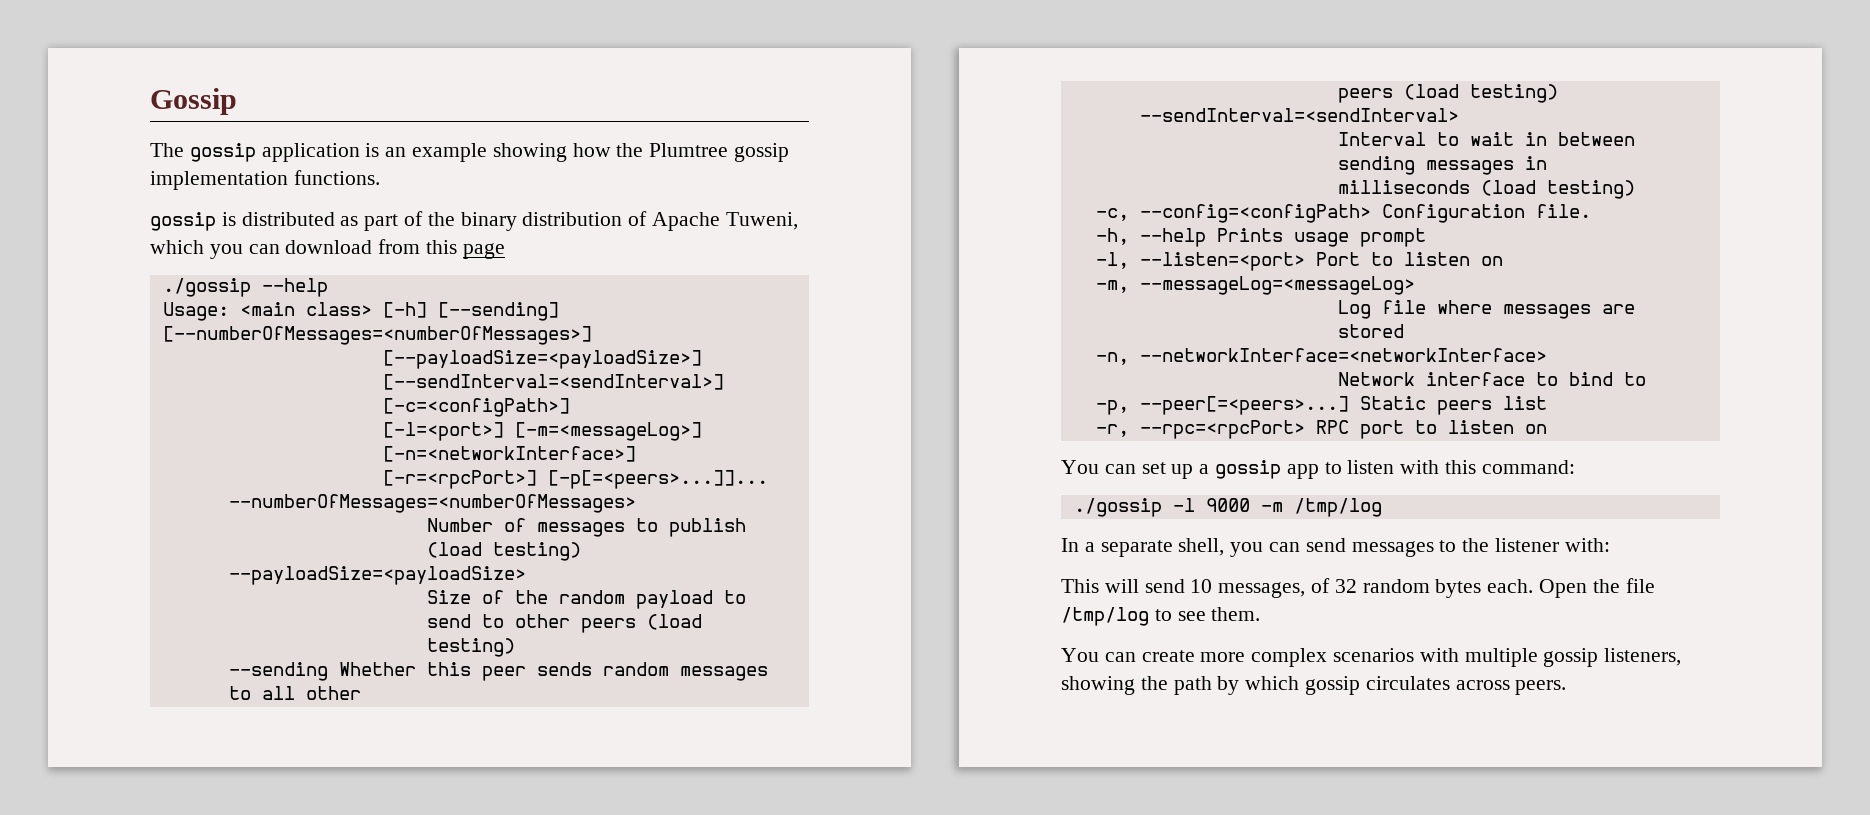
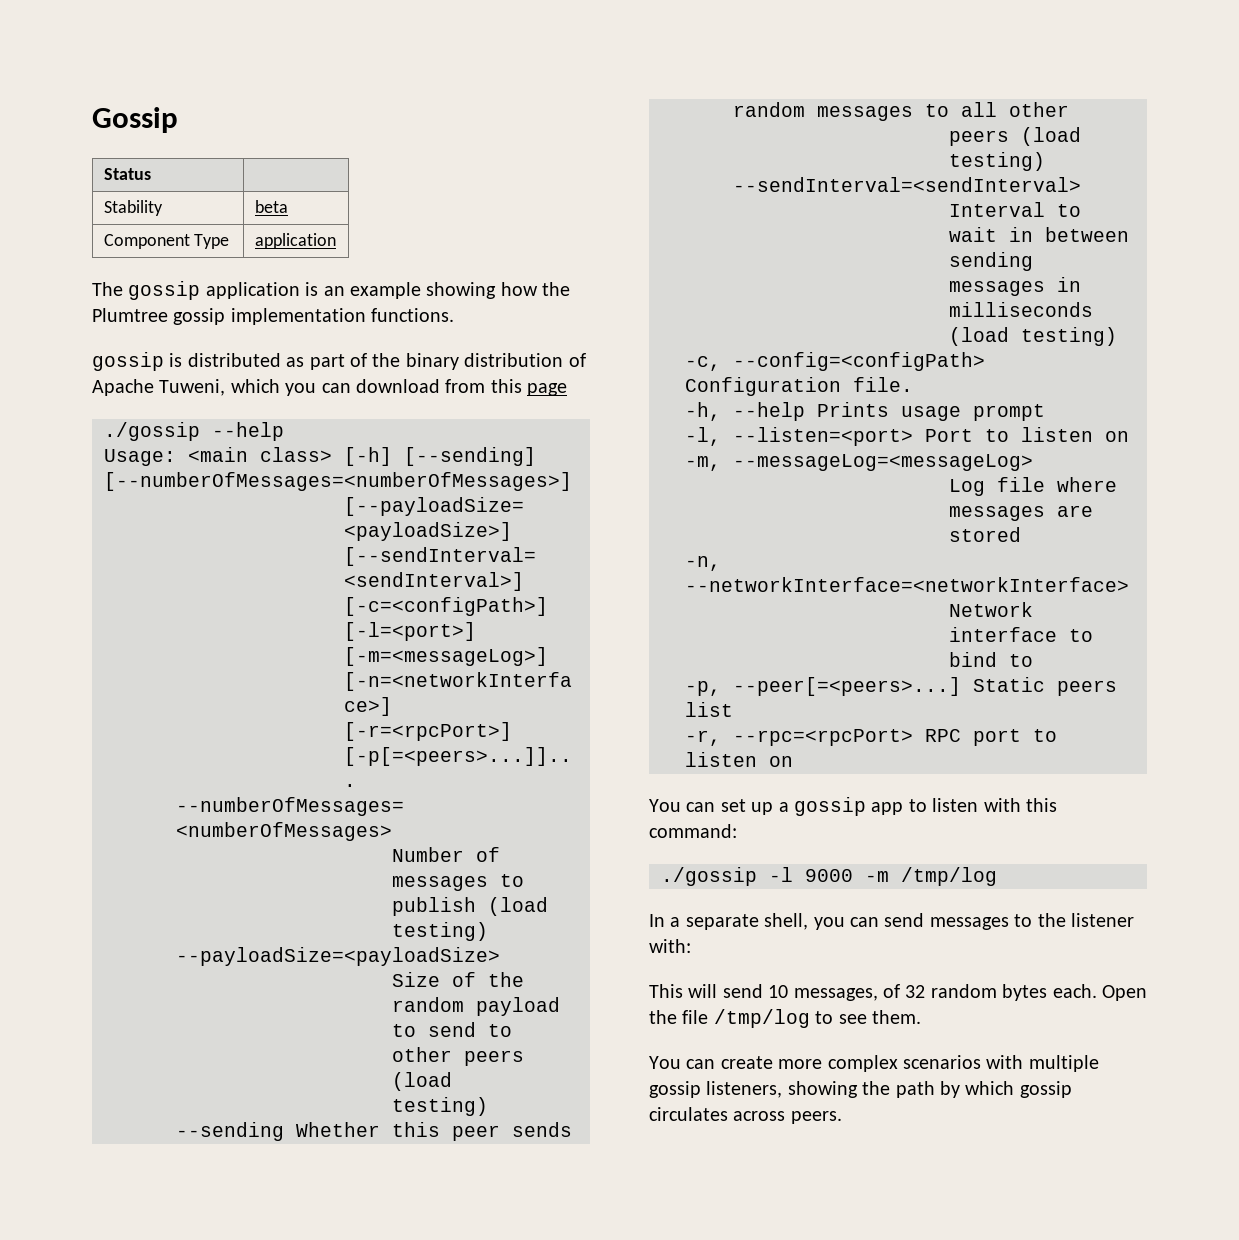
(237, 101) none -> [103,168,151,180] [103,200,163,216] [254,200,288,213] [103,234,230,249] [254,233,336,249] // Status | // Stability | beta // Component Type | application

